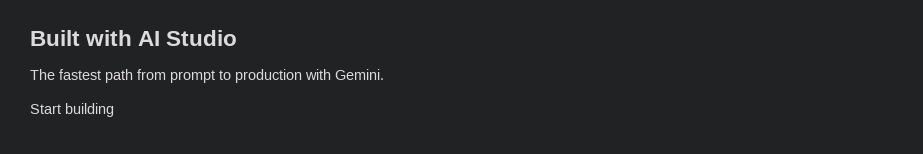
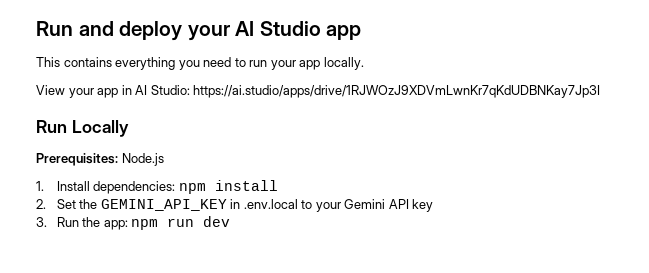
[30,30,238,46] [30,69,384,83] [30,103,114,117] Built with AI Studio // The fastest path from prompt to production with Gemini. // Start building -> [36,21,362,41] [36,57,364,70] [36,85,601,98] [36,120,129,137] [36,153,164,166] [36,180,278,194] [36,199,434,212] [36,216,231,230] Run and deploy your AI Studio app // This contains everything you need to run your app locally. // View your app in AI Studio: https://ai.studio/apps/drive/1RJWOzJ9XDVmLwnKr7qKdUDBNKay7Jp3I // Run Locally // Prerequisites: Node.js // 1. Install dependencies: npm install // 2. Set the GEMINI_API_KEY in .env.local to your Gemini API key // 3. Run the app: npm run dev

